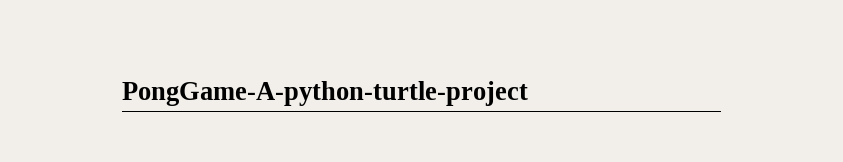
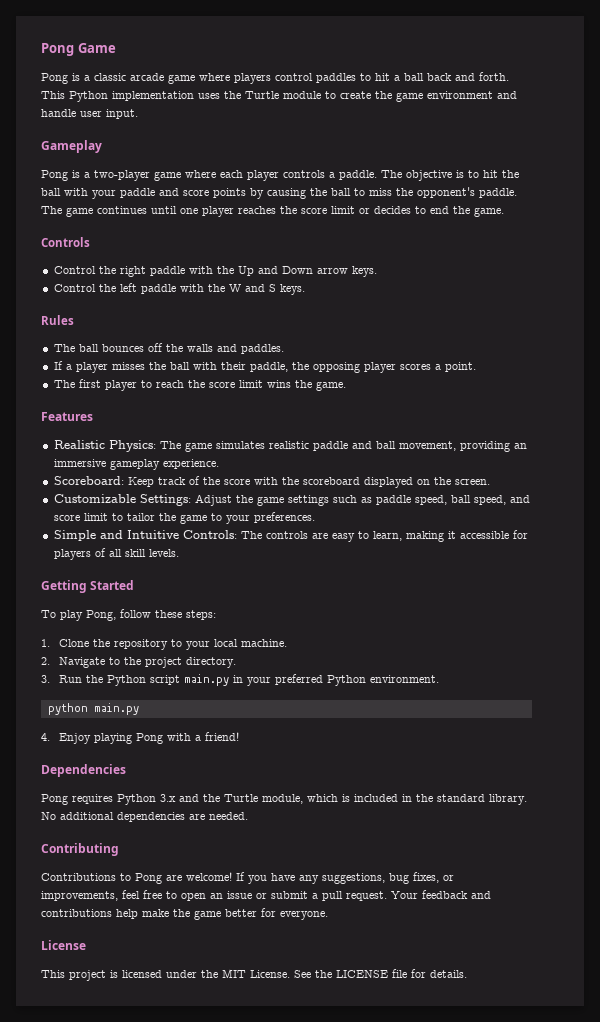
[122,81,528,106] PongGame-A-python-turtle-project -> [41,43,116,56] [41,72,509,84] [41,91,517,102] [41,109,138,119] [41,140,102,153] [41,170,519,181] [41,187,517,199] [41,206,504,217] [41,237,90,247] [53,266,377,277] [53,283,305,295] [41,315,74,325] [53,343,284,354] [53,361,476,373] [53,379,346,391] [41,412,93,421] [53,440,527,452] [53,459,219,470] [53,476,490,488] [53,494,530,506] [53,512,315,524] [53,530,528,542] [53,548,179,560] [41,580,135,593] [41,609,216,621] [41,639,287,650] [41,657,236,668] [41,674,439,686] [47,703,139,715] [41,732,239,744] [41,764,126,777] [41,794,527,805] [41,812,248,822] [41,843,119,856] [41,872,454,884] [41,890,491,901] [41,908,328,920] [41,940,86,950] [41,969,467,981] Pong Game // Pong is a classic arcade game where players control paddles to hit a ball back and forth. This Python implementation uses the Turtle module to create the game environment and handle user input. // Gameplay // Pong is a two-player game where each player controls a paddle. The objective is to hit the ball with your paddle and score points by causing the ball to miss the opponent's paddle. The game continues until one player reaches the score limit or decides to end the game. // Controls // Control the right paddle with the Up and Down arrow keys. // Control the left paddle with the W and S keys. // Rules // The ball bounces off the walls and paddles. // If a player misses the ball with their paddle, the opposing player scores a point. // The first player to reach the score limit wins the game. // Features // Realistic Physics: The game simulates realistic paddle and ball movement, providing an immersive gameplay experience. // Scoreboard: Keep track of the score with the scoreboard displayed on the screen. // Customizable Settings: Adjust the game settings such as paddle speed, ball speed, and score limit to tailor the game to your preferences. // Simple and Intuitive Controls: The controls are easy to learn, making it accessible for players of all skill levels. // Getting Started // To play Pong, follow these steps: // 1. Clone the repository to your local machine. // 2. Navigate to the project directory. // 3. Run the Python script main.py in your preferred Python environment. // python main.py // 4. Enjoy playing Pong with a friend! // Dependencies // Pong requires Python 3.x and the Turtle module, which is included in the standard library. No additional dependencies are needed. // Contributing // Contributions to Pong are welcome! If you have any suggestions, bug fixes, or improvements, feel free to open an issue or submit a pull request. Your feedback and contributions help make the game better for everyone. // License // This project is licensed under the MIT License. See the LICENSE file for details.

